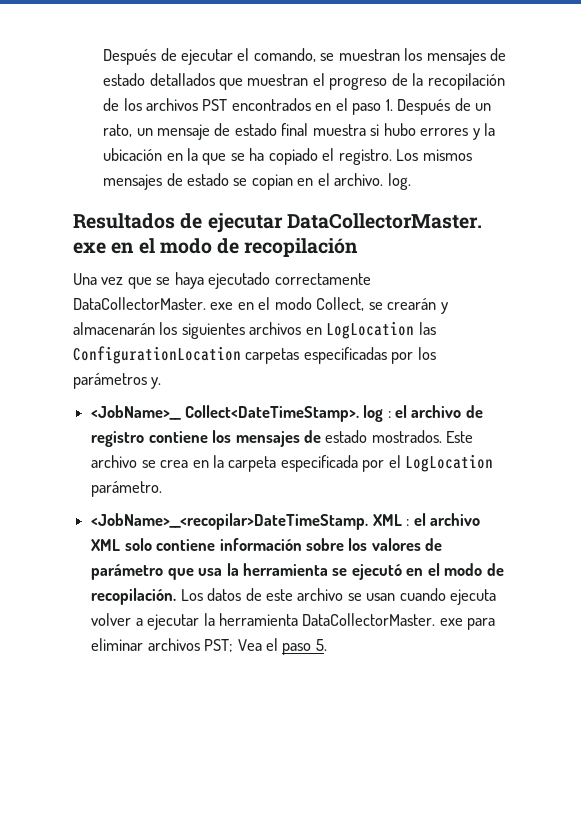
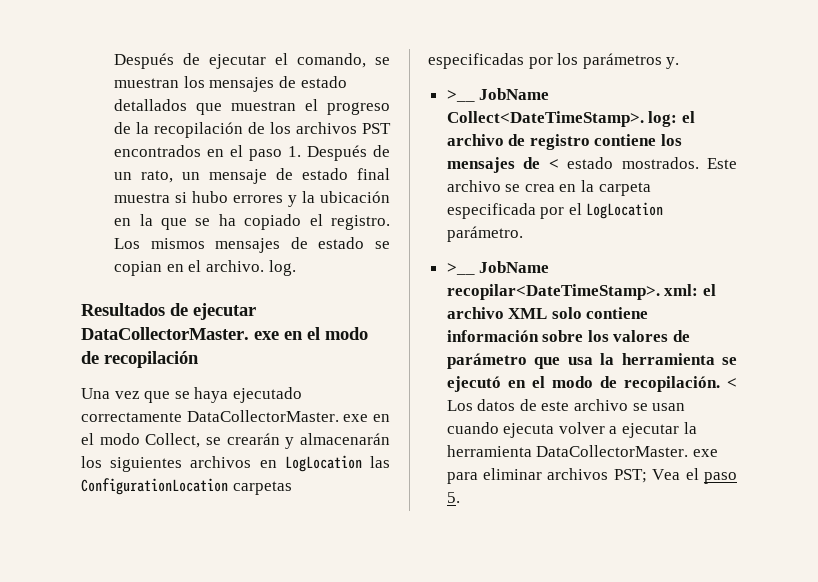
[91,405,391,422] <JobName>__ Collect<DateTimeStamp>. log : -> [446,88,550,102] [446,111,678,127] >__ JobName Collect<DateTimeStamp>. log:
(321, 436) none -> [548,159,559,169] <
[91,513,410,530] <JobName>__<recopilar>DateTimeStamp. XML : -> [446,261,550,275] [446,284,699,300] >__ JobName recopilar<DateTimeStamp>. xml:
(177, 596) none -> [727,378,737,388] <

